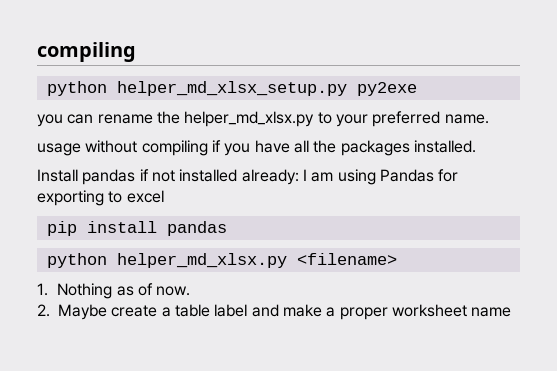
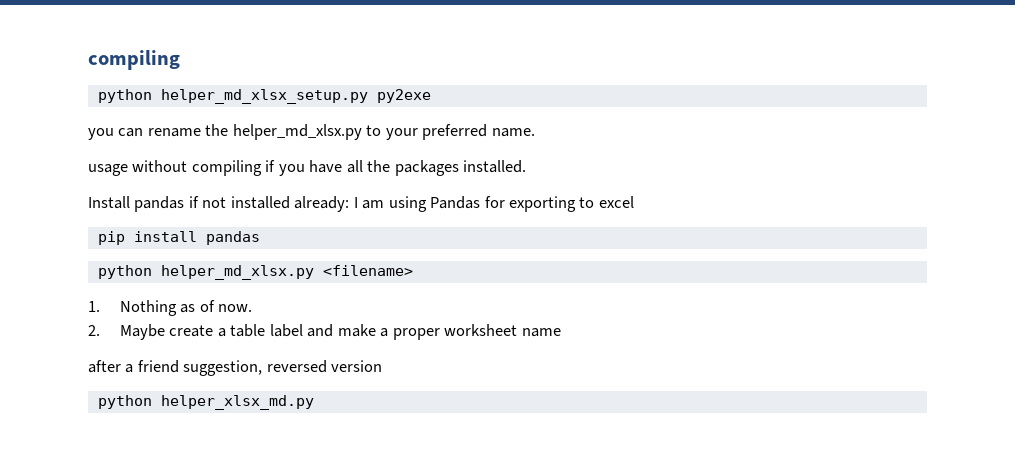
(512, 312) none -> [88,360,383,376] [97,395,314,410] // after a friend suggestion, reversed version // python helper_xlsx_md.py

